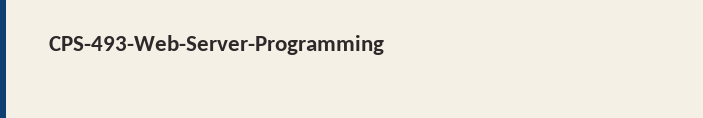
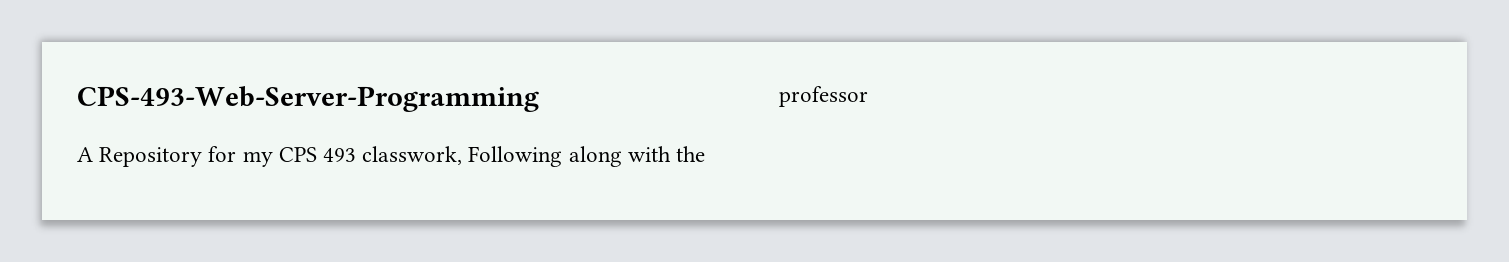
(384, 45) none -> [77,146,706,167] [779,86,868,107] // A Repository for my CPS 493 classwork, Following along with the professor

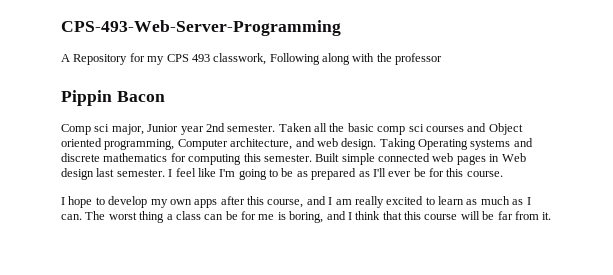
(868, 96) none -> [61,90,165,106] [61,123,523,135] [61,138,533,150] [61,153,526,165] [61,168,503,180] [61,196,531,208] [61,211,552,223] // Pippin Bacon // Comp sci major, Junior year 2nd semester. Taken all the basic comp sci courses and Object oriented programming, Computer architecture, and web design. Taking Operating systems and discrete mathematics for computing this semester. Built simple connected web pages in Web design last semester. I feel like I'm going to be as prepared as I'll ever be for this course. // I hope to develop my own apps after this course, and I am really excited to learn as much as I can. The worst thing a class can be for me is boring, and I think that this course will be far from it.

